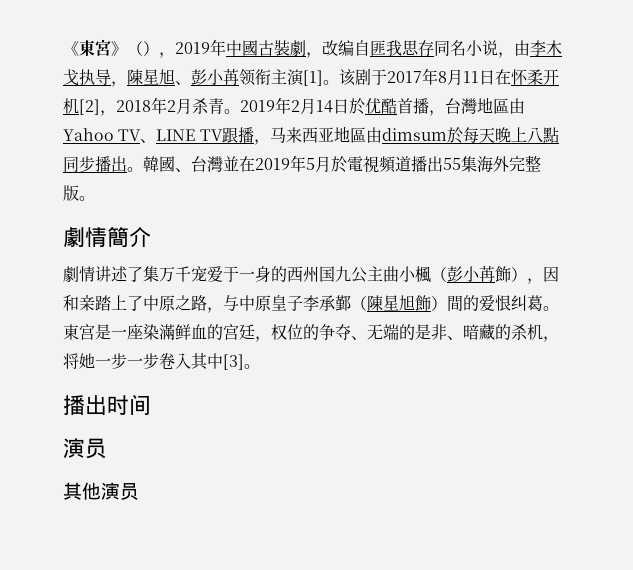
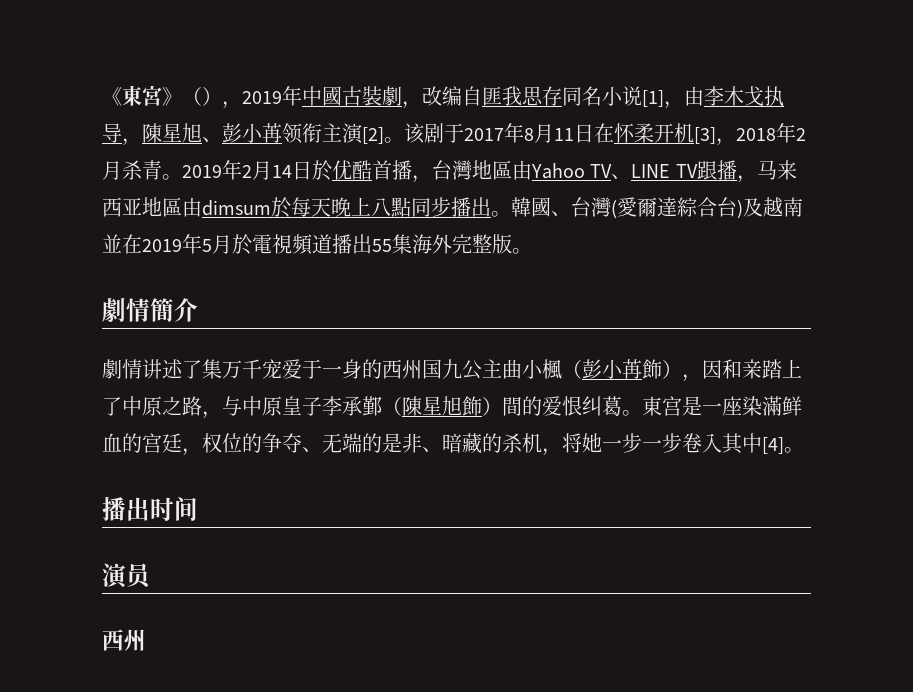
(498, 48) none -> [642,90,664,107] [1]
[303,70,323,86] [1] -> [362,127,384,144] [2]
[79,99,100,115] [2] -> [694,127,716,144] [3]
(224, 164) none -> [611,197,803,219] (愛爾達綜合台)及越南
[223,354,244,370] [3] -> [762,437,784,454] [4]
[63,482,139,500] 其他演员 -> [102,629,146,651] 西州

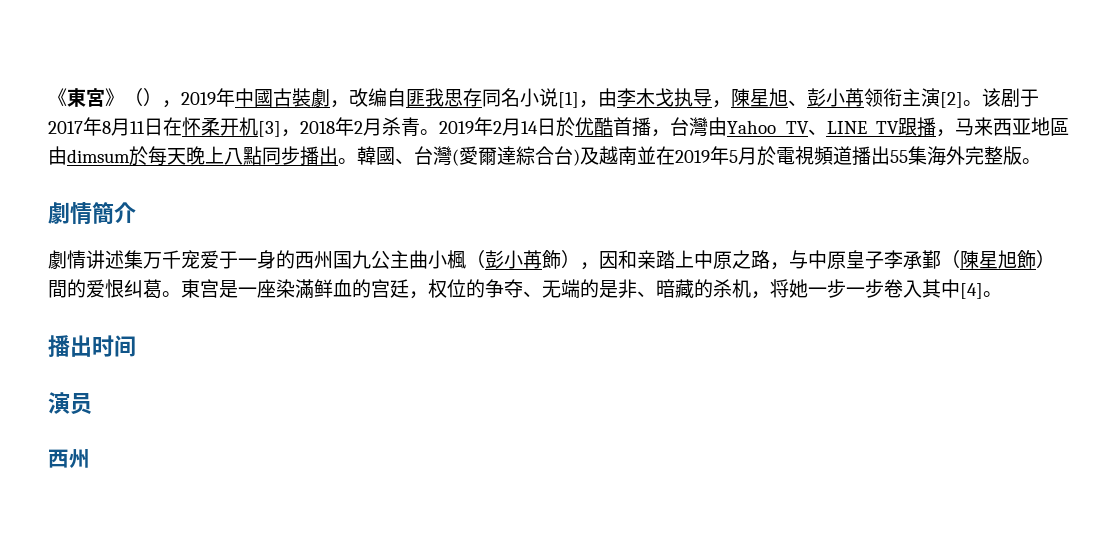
[472,160,512,180] 地區 -> (708, 127) none
[182,360,202,379] 了 -> (124, 259) none
[102,397,122,416] 了 -> (694, 259) none

